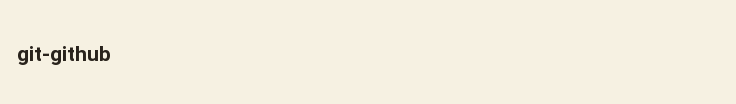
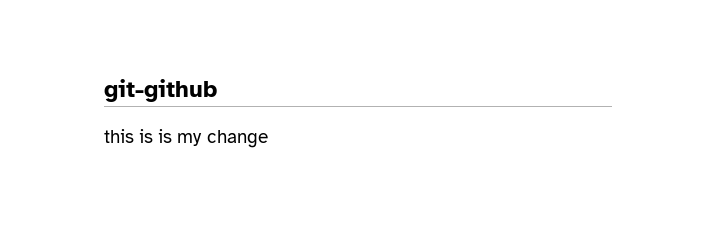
(111, 55) none -> [104,129,268,148] // this is is my change

